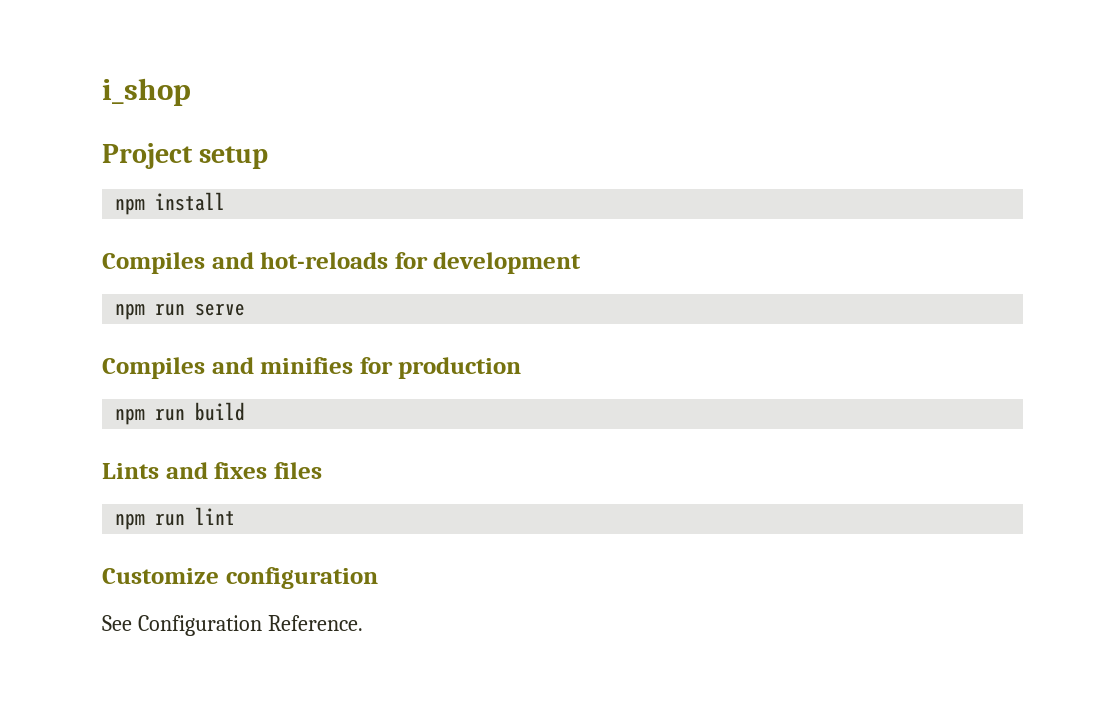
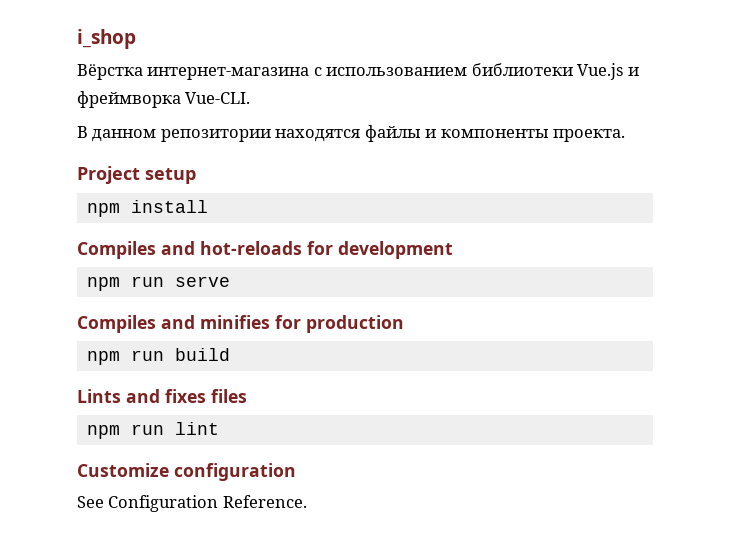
(191, 92) none -> [77,63,639,80] [77,91,251,108] [77,125,626,142] // Вёрстка интернет-магазина с использованием библиотеки Vue.js и фреймворка Vue-CLI. // В данном репозитории находятся файлы и компоненты проекта.

